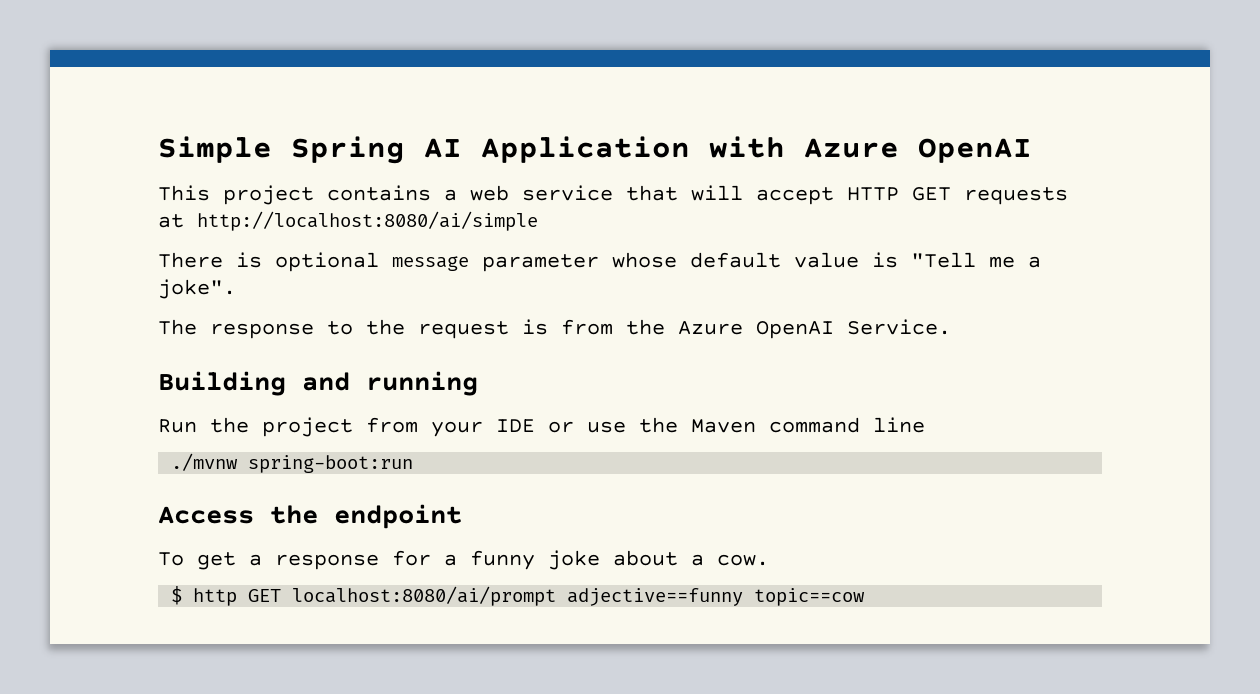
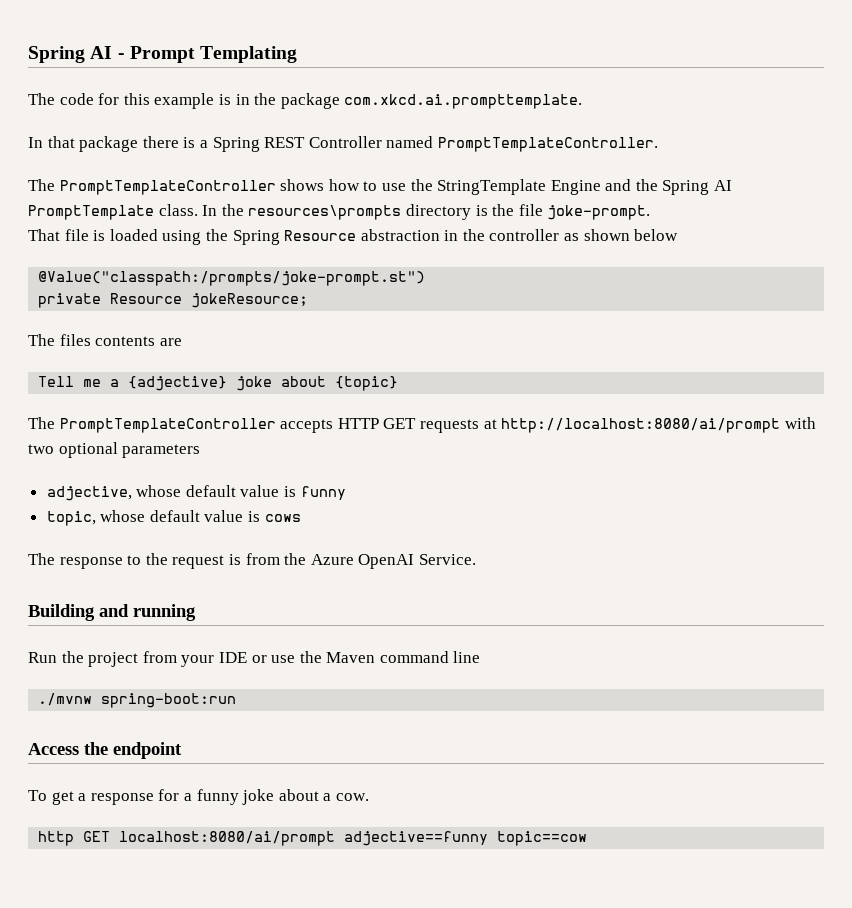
[158,136,1032,164] [158,185,1068,205] [158,211,538,231] [158,252,1041,272] [158,279,236,299] Simple Spring AI Application with Azure OpenAI // This project contains a web service that will accept HTTP GET requests at http://localhost:8080/ai/simple // There is optional message parameter whose default value is "Tell me a joke". -> [28,46,298,63] [28,93,583,109] [28,136,658,152] [28,179,733,195] [28,204,651,220] [28,229,679,245] [38,271,426,286] [38,293,309,308] [28,334,182,346] [38,376,399,391] [28,417,816,433] [28,442,201,458] [46,485,346,501] [46,510,301,526] Spring AI - Prompt Templating // The code for this example is in the package com.xkcd.ai.prompttemplate. // In that package there is a Spring REST Controller named PromptTemplateController. // The PromptTemplateController shows how to use the StringTemplate Engine and the Spring AI PromptTemplate class. In the resources\prompts directory is the file joke-prompt. // That file is loaded using the Spring Resource abstraction in the controller as shown below // @Value("classpath:/prompts/joke-prompt.st") // private Resource jokeResource; // The files contents are // Tell me a {adjective} joke about {topic} // The PromptTemplateController accepts HTTP GET requests at http://localhost:8080/ai/prompt with two optional parameters // adjective, whose default value is funny // topic, whose default value is cows
[171,586,183,605] $ -> (369, 797) none

